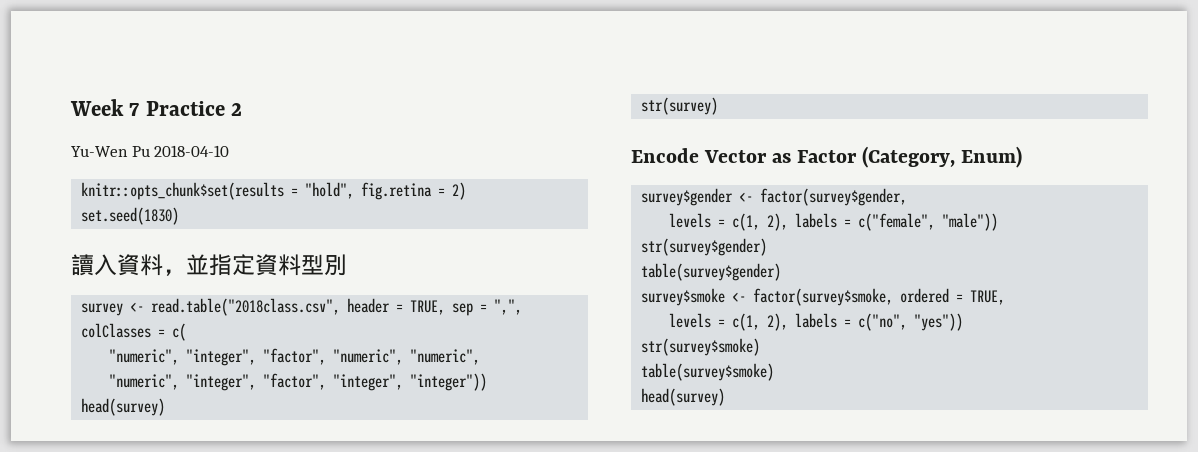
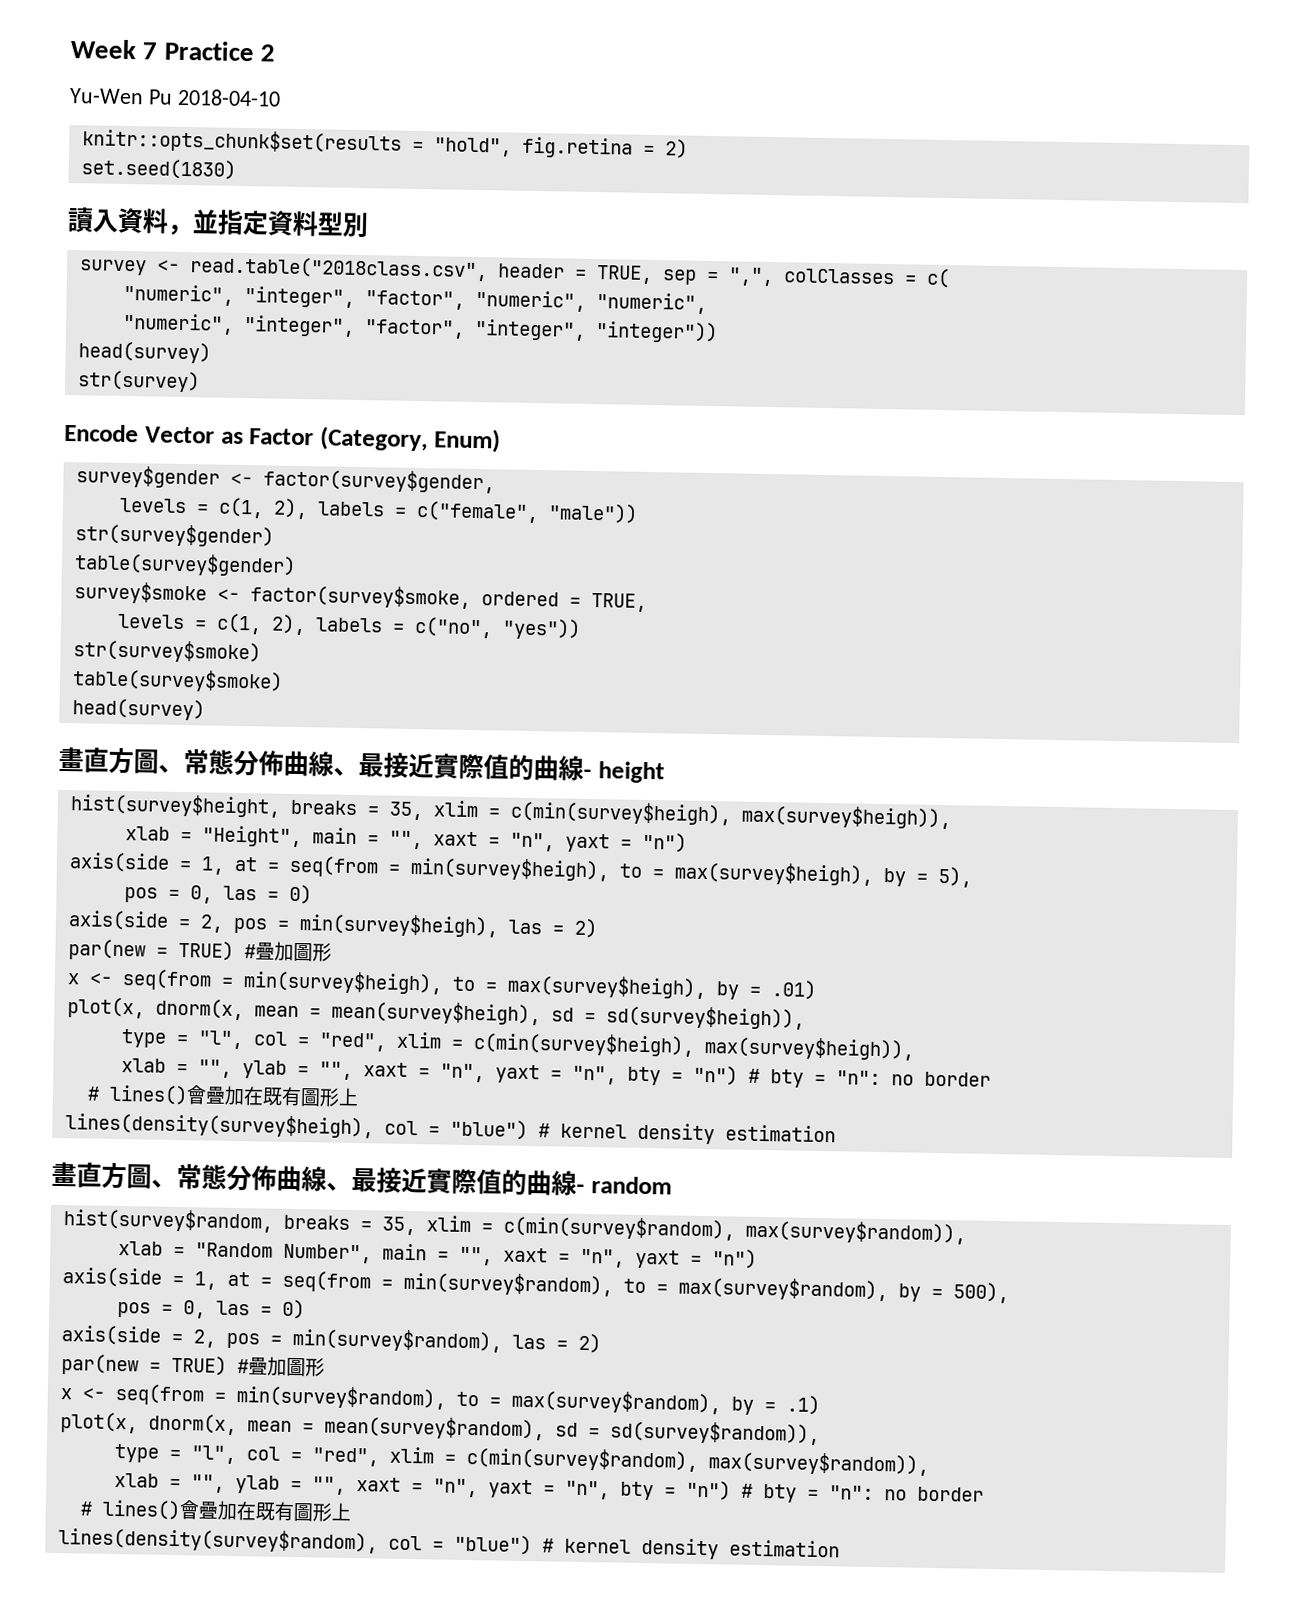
(726, 397) none -> [58,746,665,784] [69,793,951,830] [124,825,687,853] [68,852,972,888] [123,884,312,905] [67,910,598,939] [67,939,332,962] [66,969,817,1000] [66,997,805,1030] [120,1029,915,1061] [120,1058,991,1088] [86,1084,359,1107] [64,1112,836,1145] [51,1161,672,1196] [62,1208,966,1245] [117,1240,757,1269] [61,1267,1009,1304] [116,1299,305,1320] [60,1325,601,1354] [60,1354,325,1377] [59,1383,820,1416] [59,1412,820,1446] [113,1443,929,1476] [113,1472,984,1503] [79,1499,352,1522] [57,1527,840,1560] // 畫直方圖、常態分佈曲線、最接近實際值的曲線- height // hist(survey$height, breaks = 35, xlim = c(min(survey$heigh), max(survey$heigh)), // xlab = "Height", main = "", xaxt = "n", yaxt = "n") // axis(side = 1, at = seq(from = min(survey$heigh), to = max(survey$heigh), by = 5), // pos = 0, las = 0) // axis(side = 2, pos = min(survey$heigh), las = 2) // par(new = TRUE) #疊加圖形 // x <- seq(from = min(survey$heigh), to = max(survey$heigh), by = .01) // plot(x, dnorm(x, mean = mean(survey$heigh), sd = sd(survey$heigh)), // type = "l", col = "red", xlim = c(min(survey$heigh), max(survey$heigh)), // xlab = "", ylab = "", xaxt = "n", yaxt = "n", bty = "n") # bty = "n": no border // # lines()會疊加在既有圖形上 // lines(density(survey$heigh), col = "blue") # kernel density estimation // 畫直方圖、常態分佈曲線、最接近實際值的曲線- random // hist(survey$random, breaks = 35, xlim = c(min(survey$random), max(survey$random)), // xlab = "Random Number", main = "", xaxt = "n", yaxt = "n") // axis(side = 1, at = seq(from = min(survey$random), to = max(survey$random), by = 500), // pos = 0, las = 0) // axis(side = 2, pos = min(survey$random), las = 2) // par(new = TRUE) #疊加圖形 // x <- seq(from = min(survey$random), to = max(survey$random), by = .1) // plot(x, dnorm(x, mean = mean(survey$random), sd = sd(survey$random)), // type = "l", col = "red", xlim = c(min(survey$random), max(survey$random)), // xlab = "", ylab = "", xaxt = "n", yaxt = "n", bty = "n") # bty = "n": no border // # lines()會疊加在既有圖形上 // lines(density(survey$random), col = "blue") # kernel density estimation

